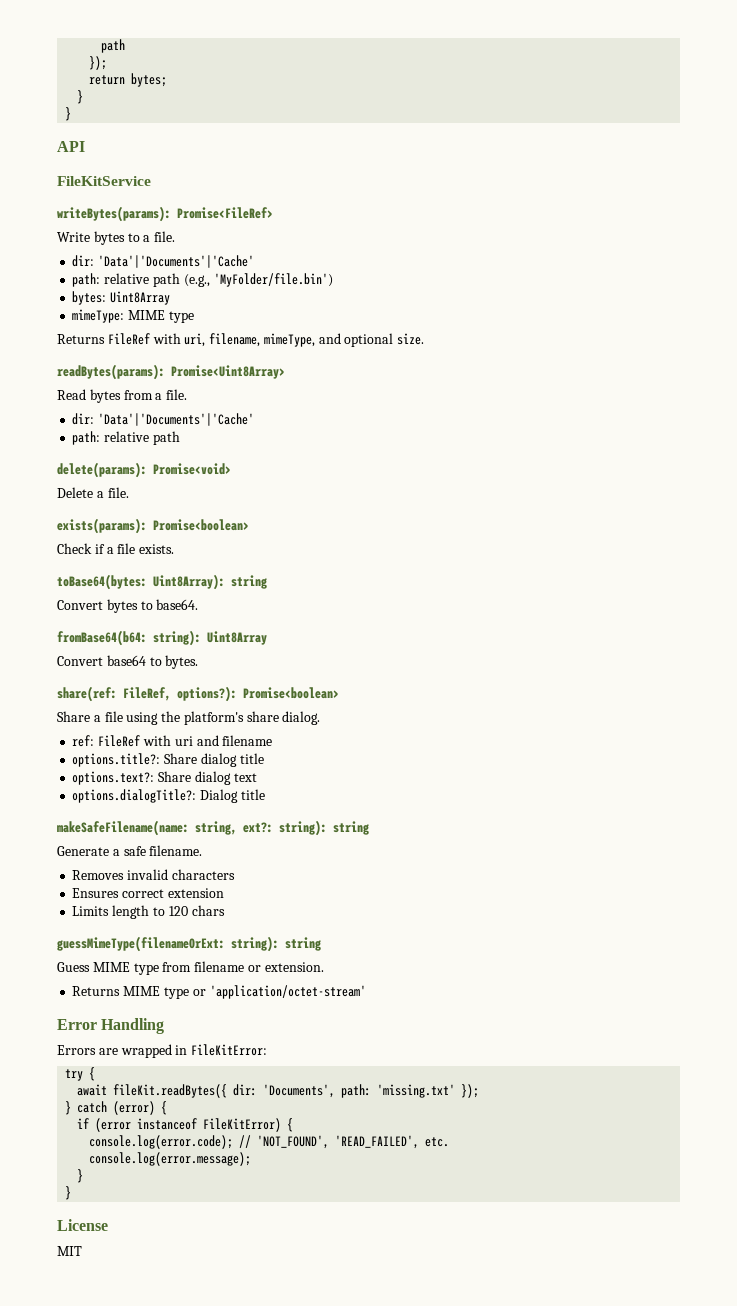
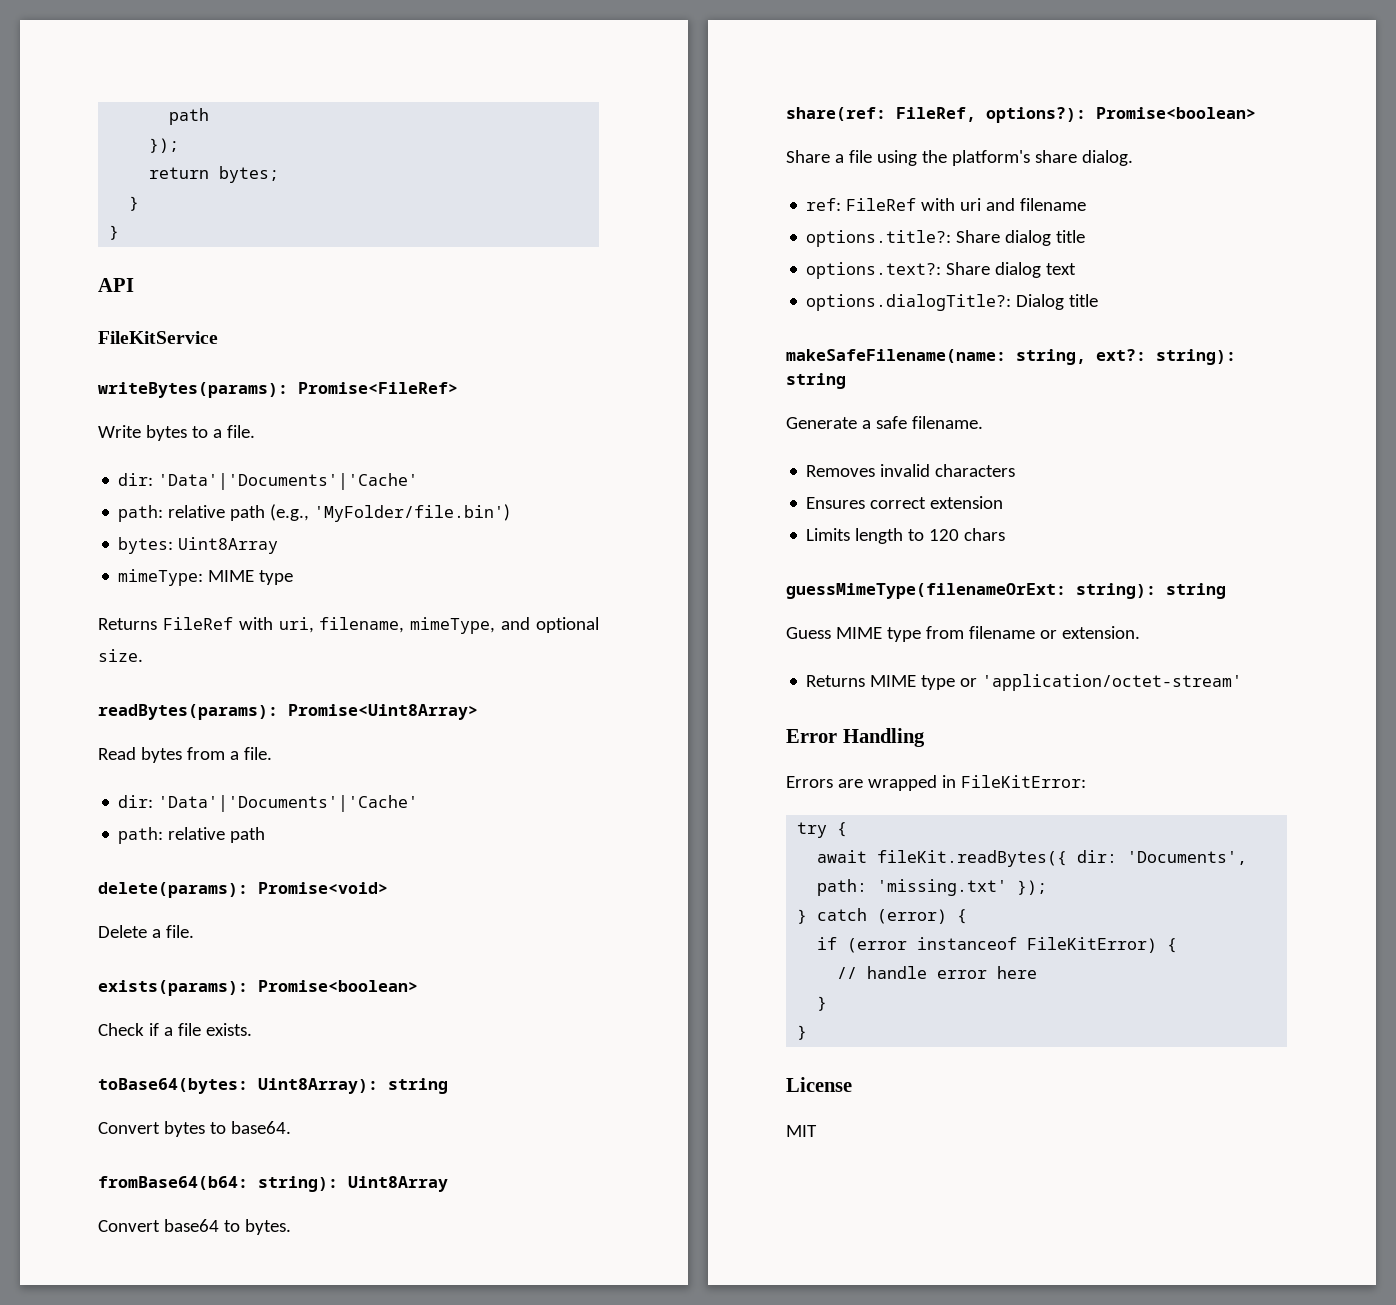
[89,1135,450,1149] [89,1152,252,1166] console.log(error.code); // 'NOT_FOUND', 'READ_FAILED', etc. // console.log(error.message); -> [837,966,1038,979] // handle error here

